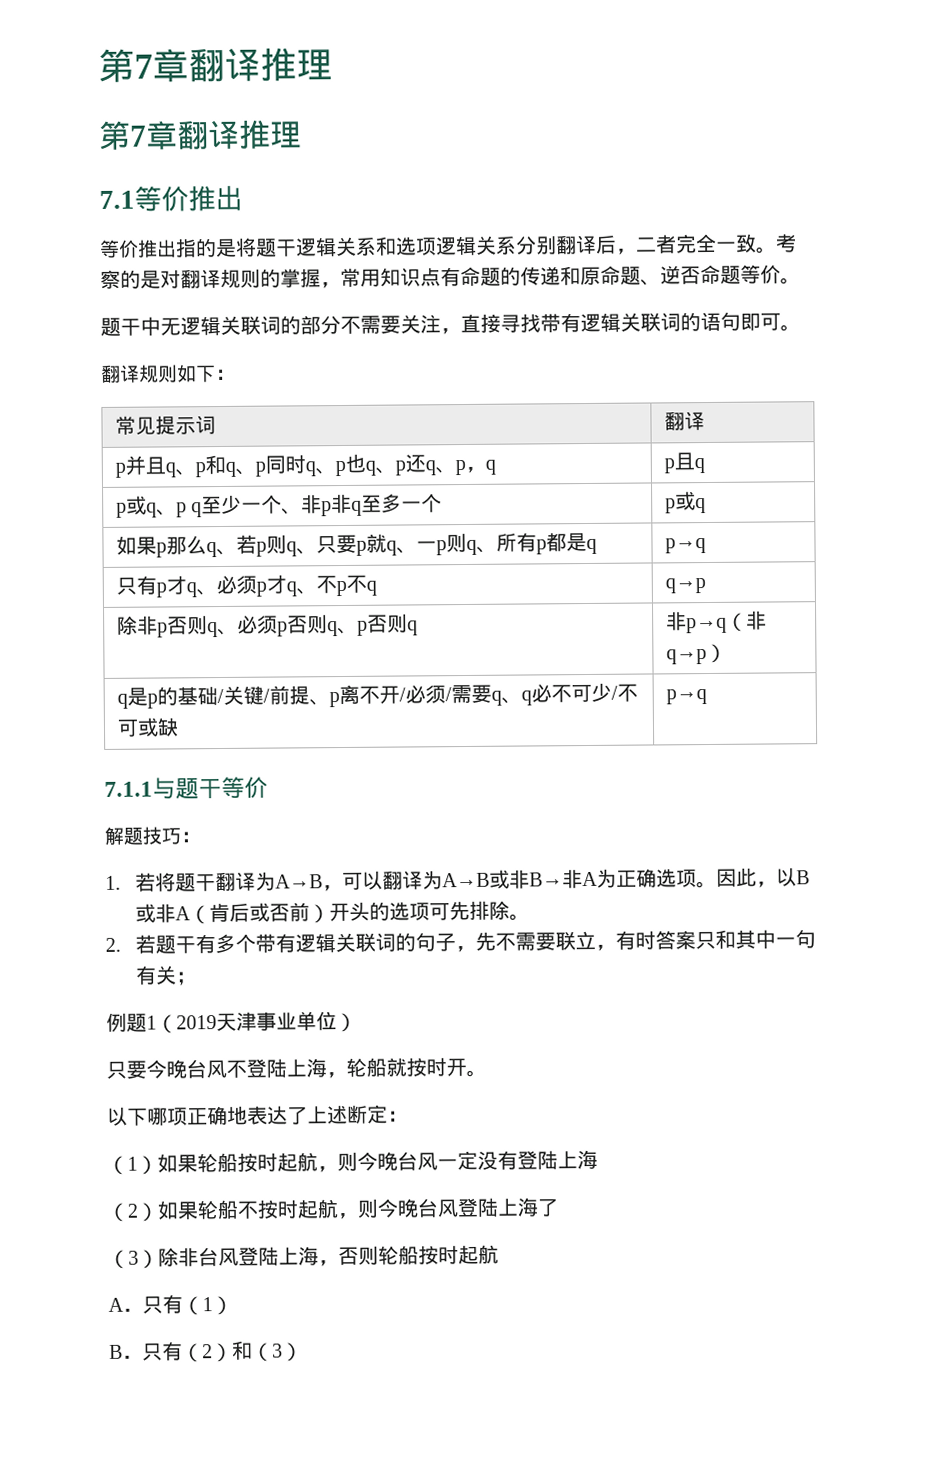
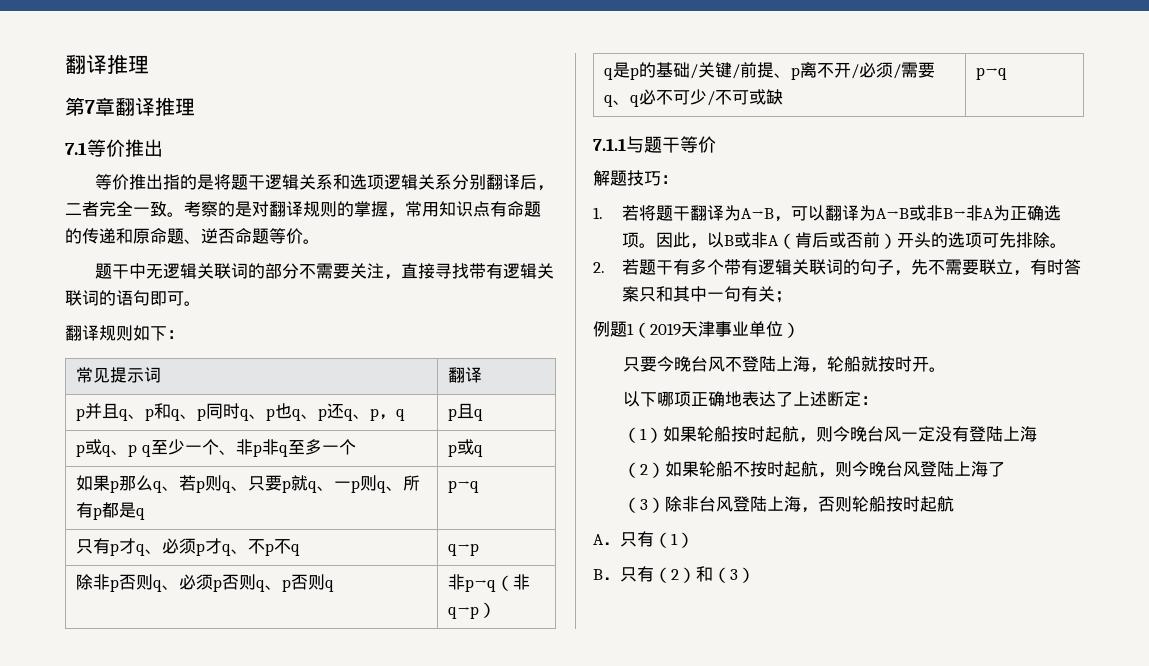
[98,48,189,83] 第7章 -> (65, 64) none

